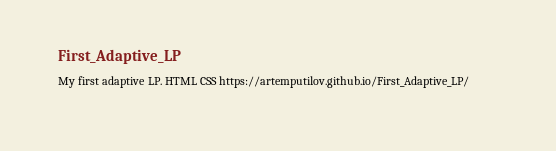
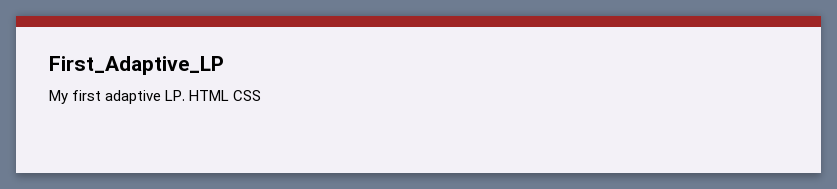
[219,76,470,88] https://artemputilov.github.io/First_Adaptive_LP/ -> (262, 95) none

